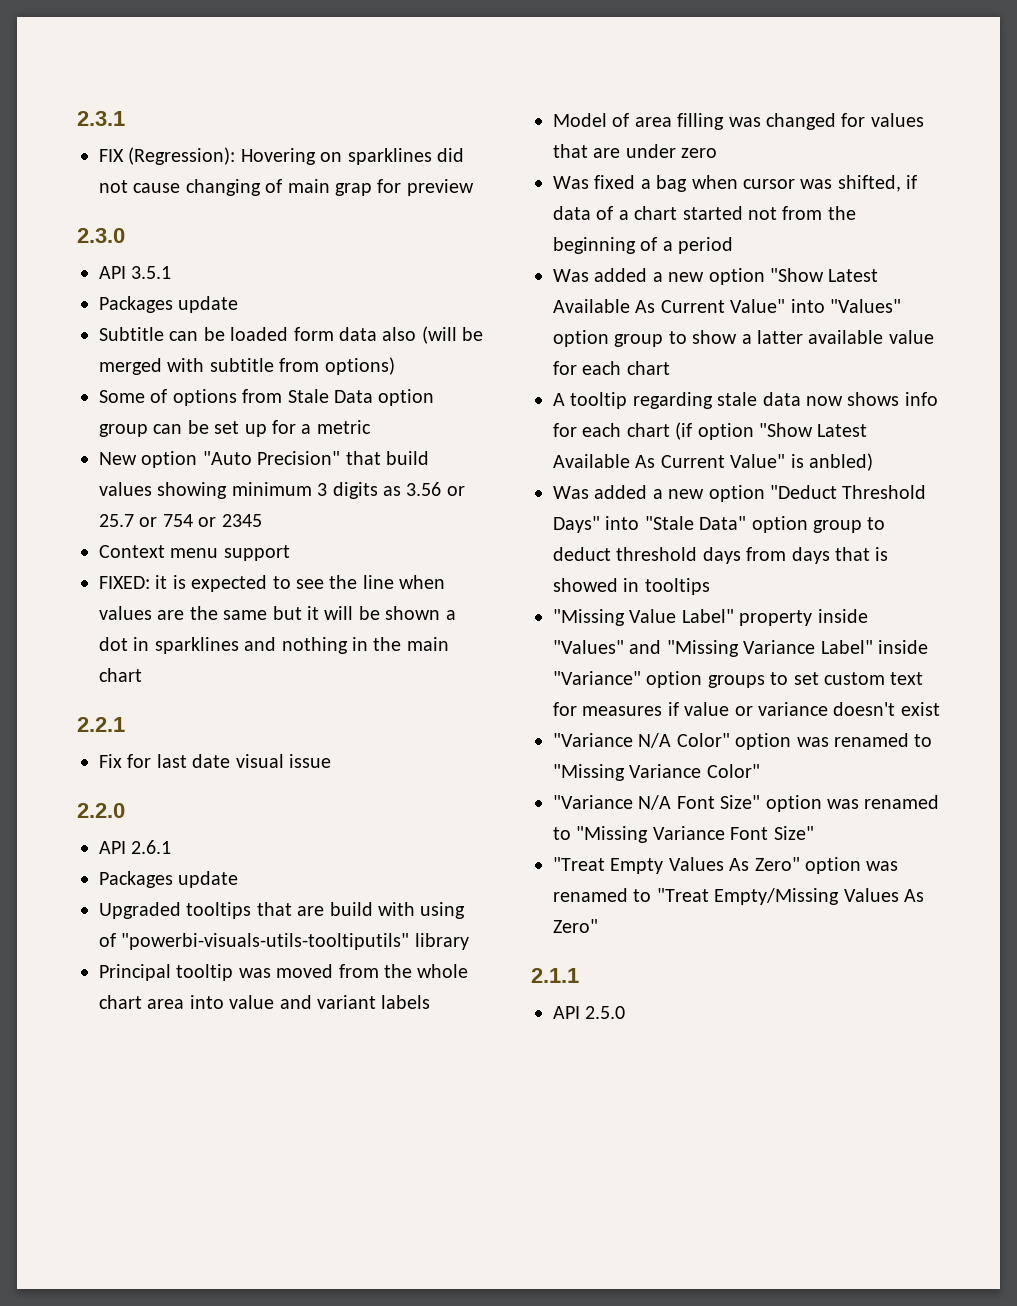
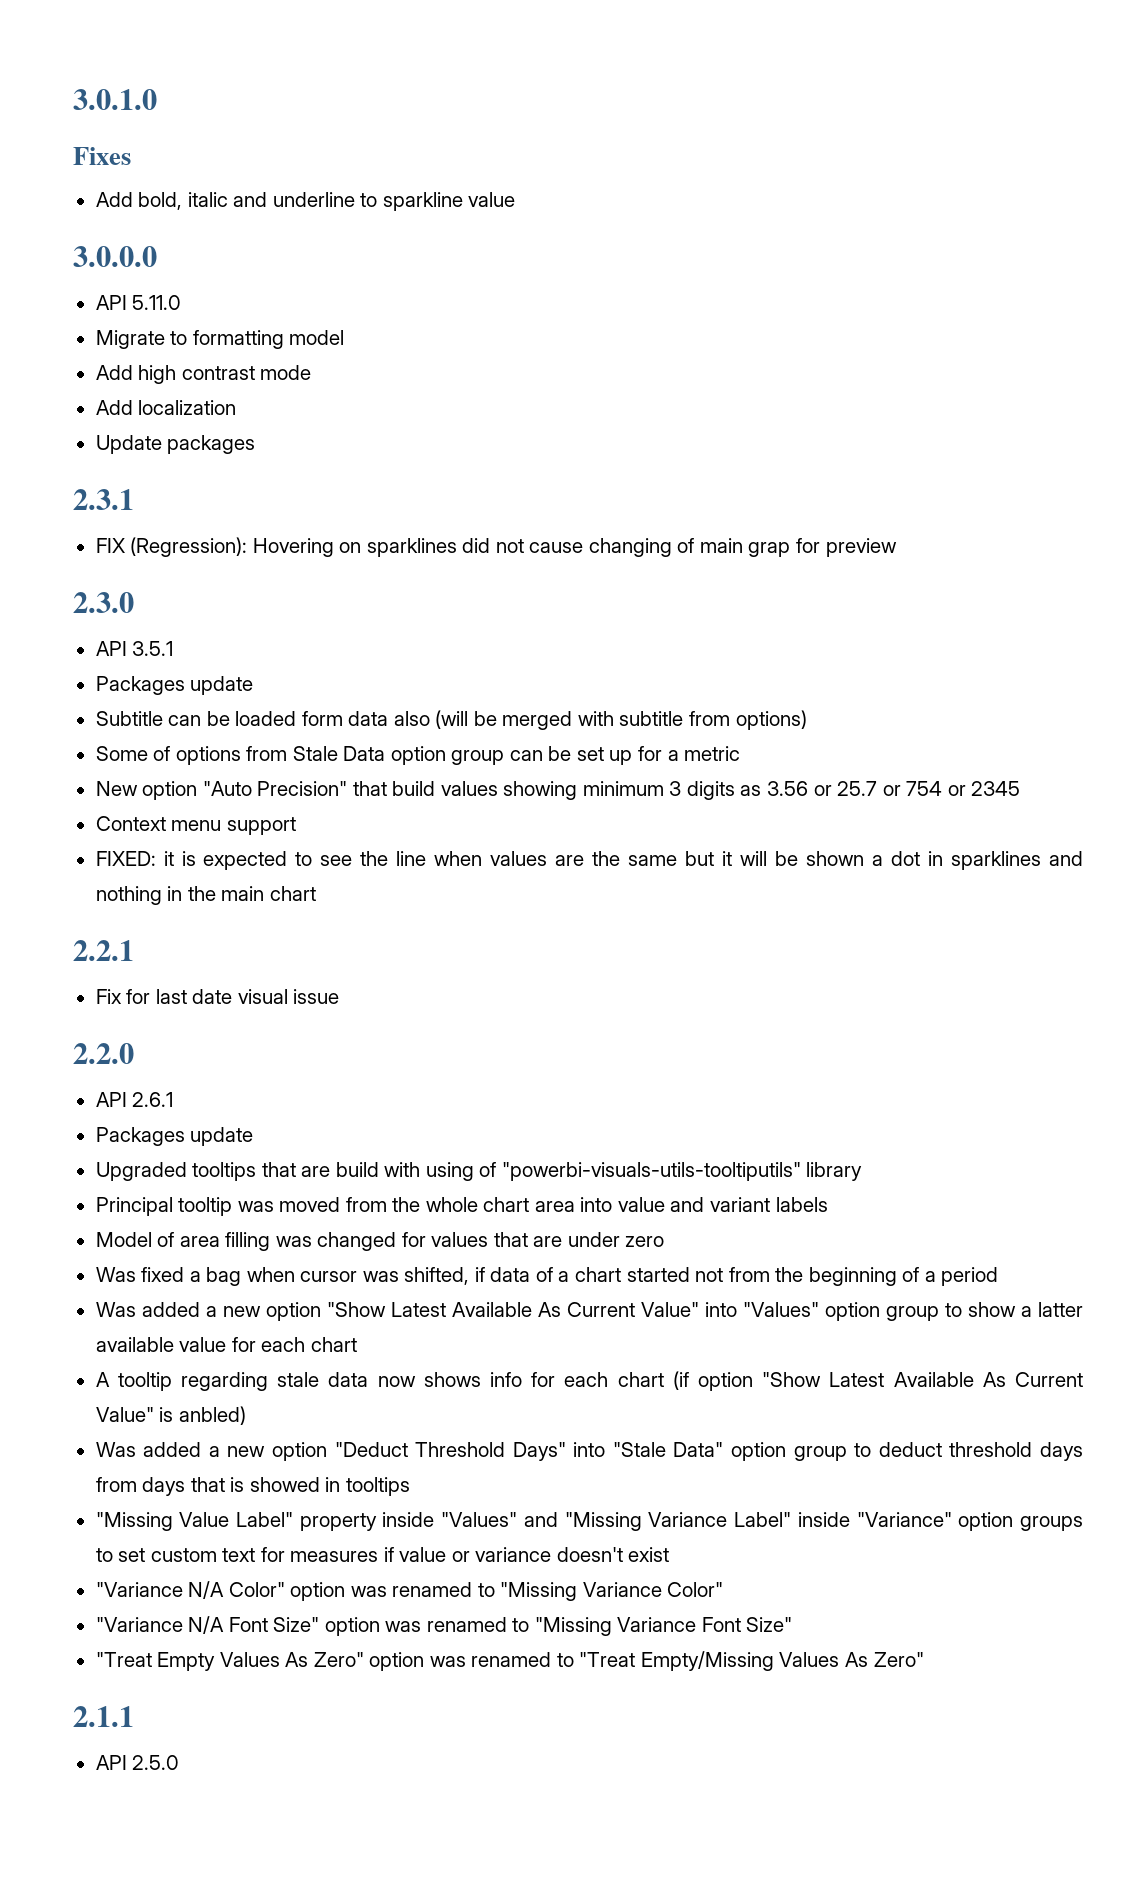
(77, 118) none -> [73,89,157,110] [73,147,131,165] [95,192,516,211] [73,246,157,267] [95,295,182,310] [95,330,345,349] [95,365,312,384] [95,400,237,415] [95,435,256,454] 3.0.1.0 // Fixes // Add bold, italic and underline to sparkline value // 3.0.0.0 // API 5.11.0 // Migrate to formatting model // Add high contrast mode // Add localization // Update packages //

